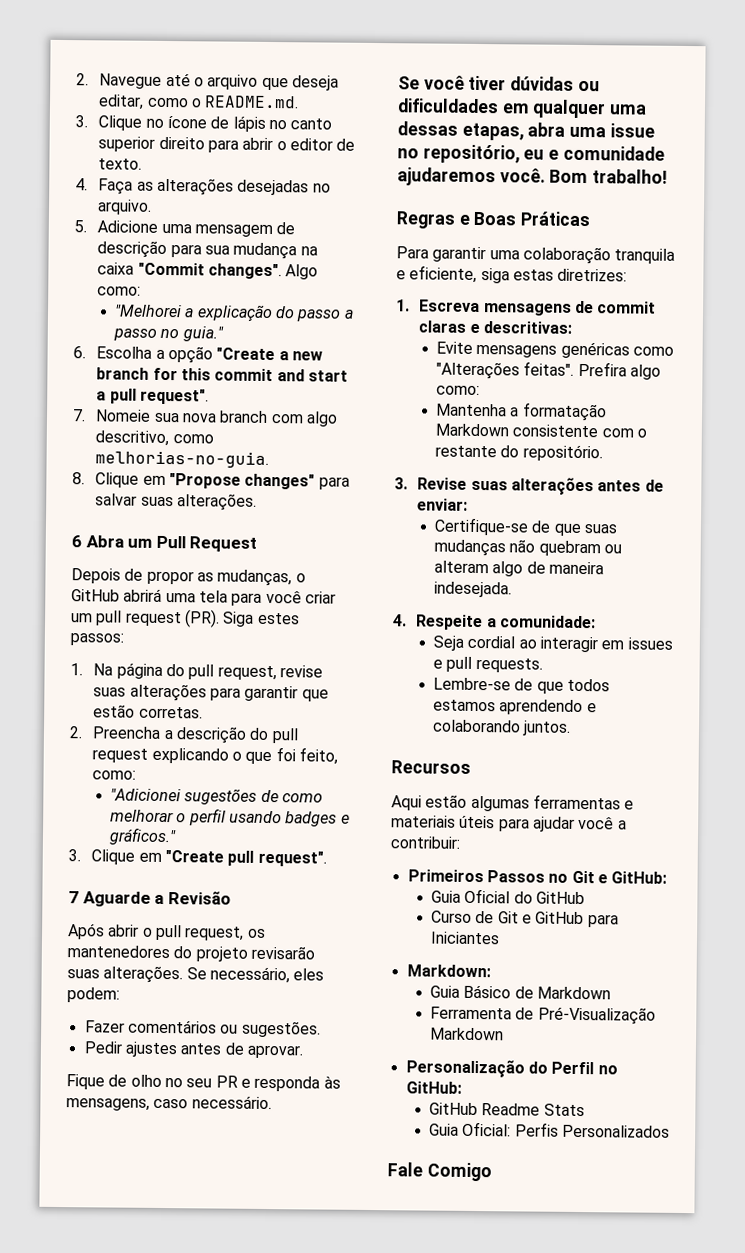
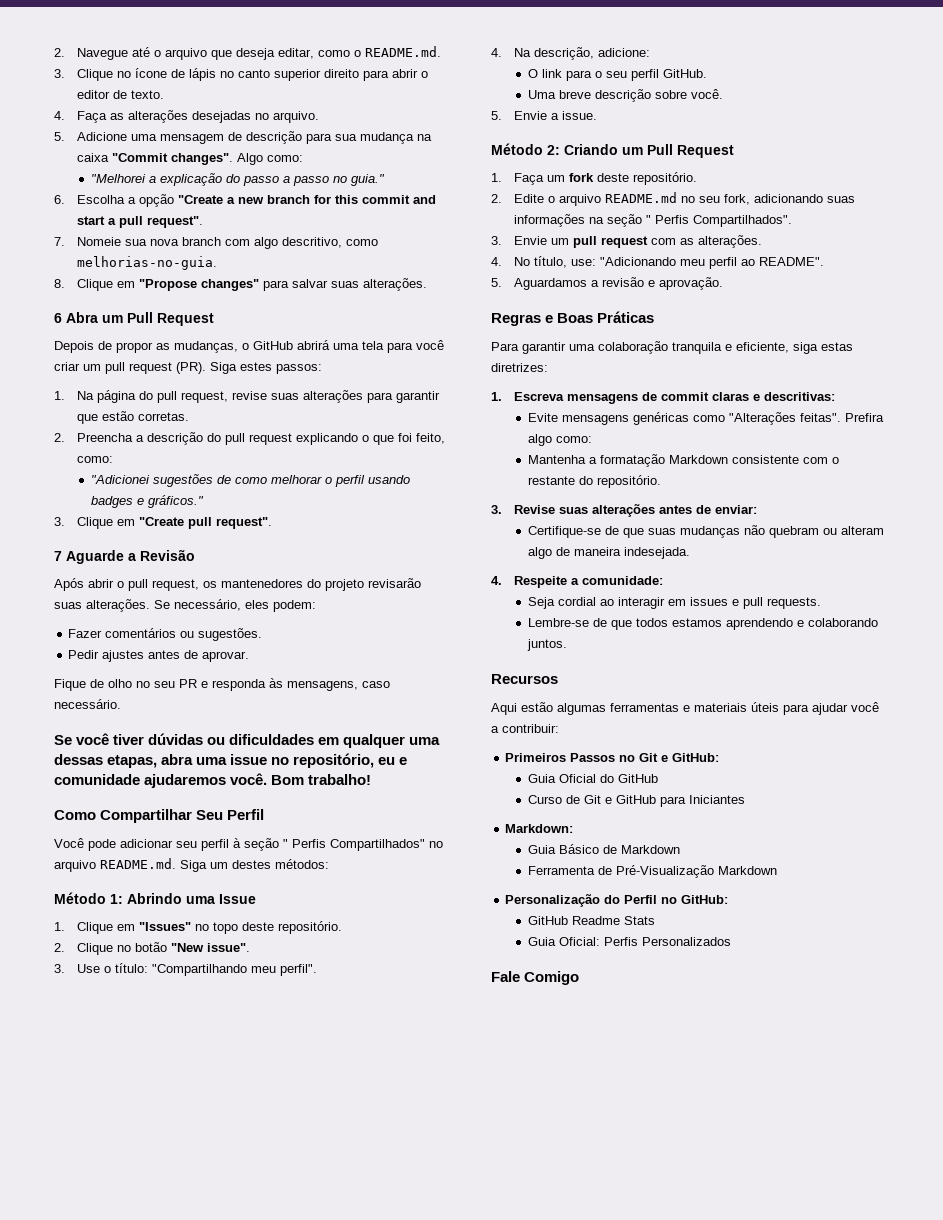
(669, 176) none -> [54,809,265,823] [54,838,443,851] [54,858,329,872] [54,892,256,904] [54,921,342,934] [54,942,250,955] [54,963,317,976] [491,47,650,60] [527,69,707,81] [527,89,723,102] [491,111,597,120] [491,143,734,158] [491,172,697,185] [491,192,855,206] [513,214,792,227] [491,235,762,248] [491,256,824,269] [491,277,723,290] // Como Compartilhar Seu Perfil // Você pode adicionar seu perfil à seção " Perfis Compartilhados" no arquivo README.md. Siga um destes métodos: // Método 1: Abrindo uma Issue // 1. Clique em "Issues" no topo deste repositório. // 2. Clique no botão "New issue". // 3. Use o título: "Compartilhando meu perfil". // 4. Na descrição, adicione: // O link para o seu perfil GitHub. // Uma breve descrição sobre você. // 5. Envie a issue. // Método 2: Criando um Pull Request // 1. Faça um fork deste repositório. // 2. Edite o arquivo README.md no seu fork, adicionando suas informações na seção " Perfis Compartilhados". // 3. Envie um pull request com as alterações. // 4. No título, use: "Adicionando meu perfil ao README". // 5. Aguardamos a revisão e aprovação.

